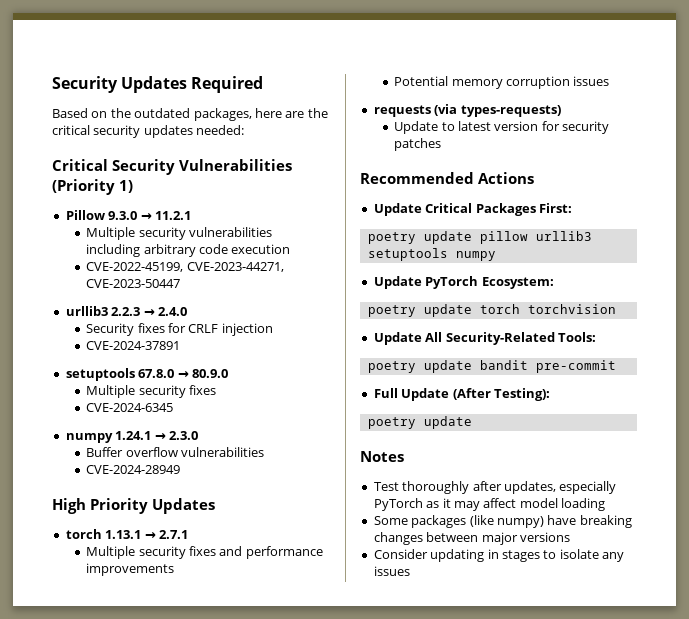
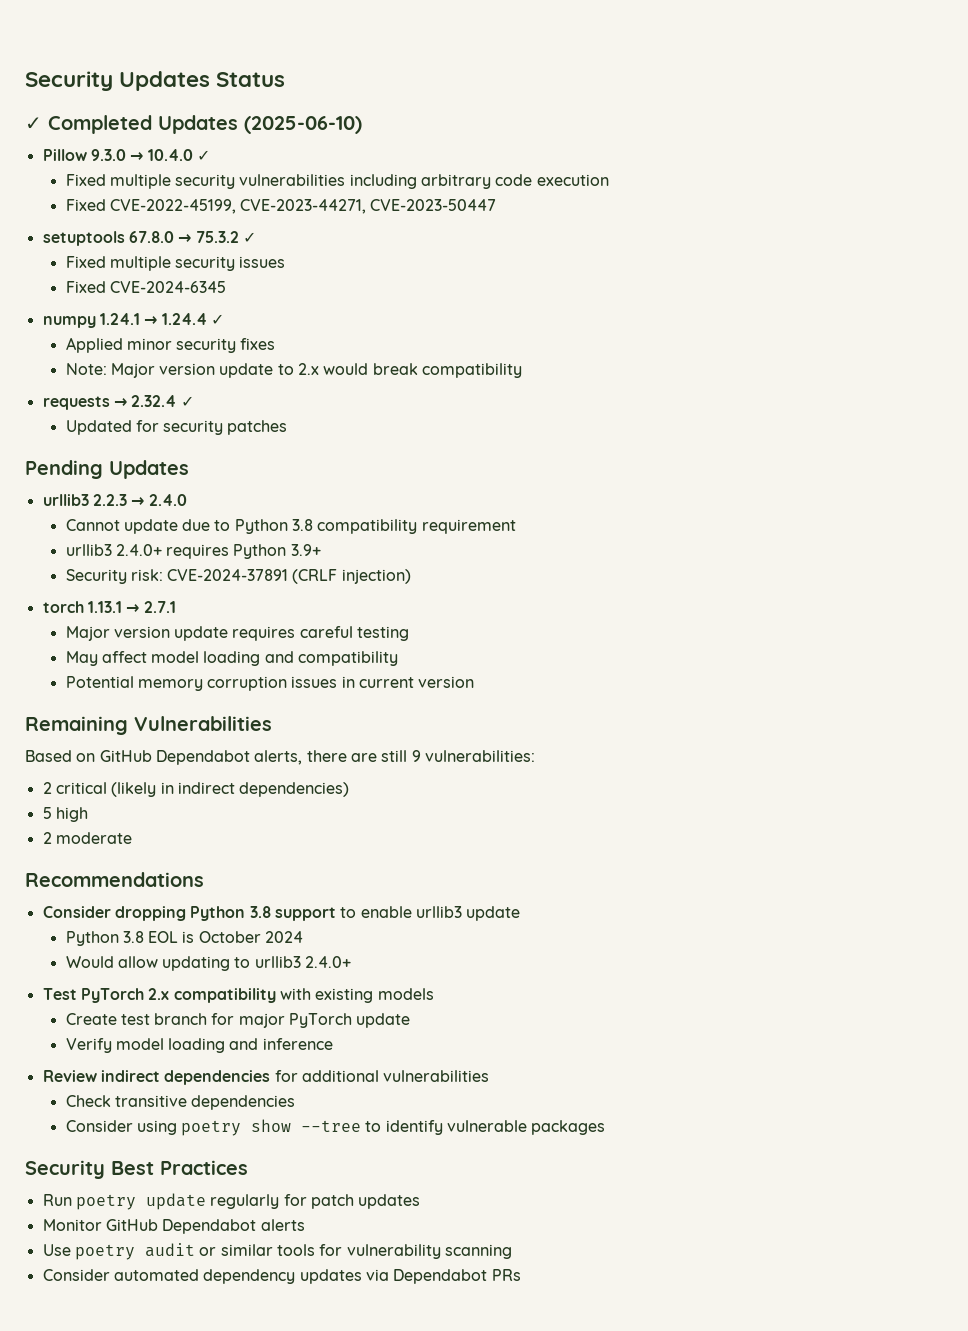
[191,76,264,93] [52,108,328,121] [52,125,245,138] [52,159,292,175] [52,179,133,195] Required // Based on the outdated packages, here are the critical security updates needed: // Critical Security Vulnerabilities (Priority 1) -> [216,72,286,87] [25,115,362,134] Status // ✓ Completed Updates (2025-06-10)
[154,211,191,220] [86,227,136,240] 11.2.1 // Multiple -> [147,149,210,161] [65,174,171,189] 10.4.0 ✓ // Fixed multiple
(291, 249) none -> [65,199,106,211] Fixed
[65,306,187,316] [86,323,273,336] [86,341,181,350] [65,368,228,381] [86,385,216,398] [86,403,174,412] [65,431,198,443] [86,447,264,457] [86,465,181,474] [52,498,215,514] [65,529,188,539] [86,546,323,559] [86,563,175,576] [394,76,610,89] [373,104,561,117] [394,121,610,134] [394,138,442,151] [360,172,534,184] [373,203,572,216] [367,231,592,244] [367,248,496,261] [373,276,554,289] [367,304,616,317] [373,332,596,345] [367,360,616,373] [373,388,550,401] [367,416,472,429] [360,451,404,462] [373,481,617,494] [373,498,605,511] [373,515,632,528] [373,532,570,545] [373,549,624,562] [373,566,410,576] urllib3 2.2.3 → 2.4.0 // Security fixes for CRLF injection // CVE-2024-37891 // setuptools 67.8.0 → 80.9.0 // Multiple security fixes // CVE-2024-6345 // numpy 1.24.1 → 2.3.0 // Buffer overflow vulnerabilities // CVE-2024-28949 // High Priority Updates // torch 1.13.1 → 2.7.1 // Multiple security fixes and performance improvements // Potential memory corruption issues // requests (via types-requests) // Update to latest version for security patches // Recommended Actions // Update Critical Packages First: // poetry update pillow urllib3 setuptools numpy // Update PyTorch Ecosystem: // poetry update torch torchvision // Update All Security-Related Tools: // poetry update bandit pre-commit // Full Update (After Testing): // poetry update // Notes // Test thoroughly after updates, especially PyTorch as it may affect model loading // Some packages (like numpy) have breaking changes between major versions // Consider updating in stages to isolate any issues -> [42,231,256,246] [65,256,286,271] [65,281,226,293] [42,313,224,328] [65,337,276,353] [65,363,523,378] [42,395,194,410] [65,420,288,435] [25,460,189,479] [42,494,187,506] [65,519,516,534] [65,544,321,559] [65,569,411,584] [42,601,176,613] [65,626,410,641] [65,651,399,666] [65,676,475,691] [25,716,272,735] [25,750,535,765] [42,782,350,797] [42,807,88,822] [42,832,132,844] [25,872,204,887] [42,906,521,921] [65,931,304,946] [65,956,352,971] [42,988,434,1003] [65,1013,411,1028] [65,1038,333,1053] [42,1070,490,1085] [65,1095,296,1110] [65,1119,606,1136] [25,1160,248,1179] [42,1193,421,1210] [42,1219,305,1234] [42,1243,512,1260] [42,1269,521,1284] setuptools 67.8.0 → 75.3.2 ✓ // Fixed multiple security issues // Fixed CVE-2024-6345 // numpy 1.24.1 → 1.24.4 ✓ // Applied minor security fixes // Note: Major version update to 2.x would break compatibility // requests → 2.32.4 ✓ // Updated for security patches // Pending Updates // urllib3 2.2.3 → 2.4.0 // Cannot update due to Python 3.8 compatibility requirement // urllib3 2.4.0+ requires Python 3.9+ // Security risk: CVE-2024-37891 (CRLF injection) // torch 1.13.1 → 2.7.1 // Major version update requires careful testing // May affect model loading and compatibility // Potential memory corruption issues in current version // Remaining Vulnerabilities // Based on GitHub Dependabot alerts, there are still 9 vulnerabilities: // 2 critical (likely in indirect dependencies) // 5 high // 2 moderate // Recommendations // Consider dropping Python 3.8 support to enable urllib3 update // Python 3.8 EOL is October 2024 // Would allow updating to urllib3 2.4.0+ // Test PyTorch 2.x compatibility with existing models // Create test branch for major PyTorch update // Verify model loading and inference // Review indirect dependencies for additional vulnerabilities // Check transitive dependencies // Consider using poetry show --tree to identify vulnerable packages // Security Best Practices // Run poetry update regularly for patch updates // Monitor GitHub Dependabot alerts // Use poetry audit or similar tools for vulnerability scanning // Consider automated dependency updates via Dependabot PRs

